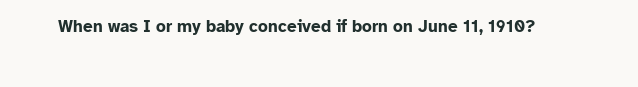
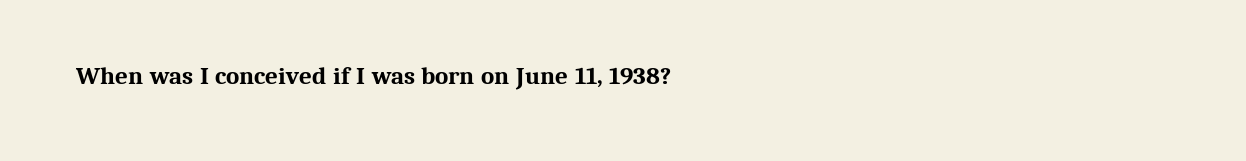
[156,19,347,35] or my baby conceived if -> [215,67,415,84] conceived if I was
[488,20,535,32] 1910? -> [609,67,672,85] 1938?

